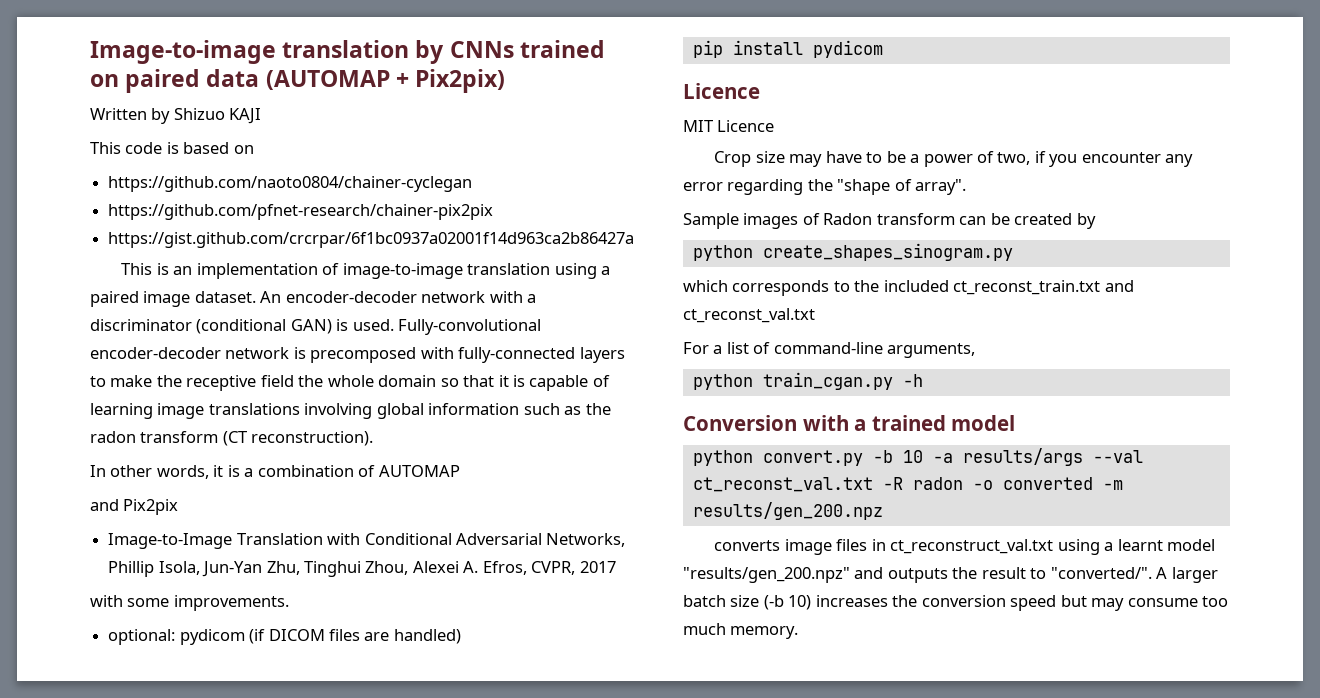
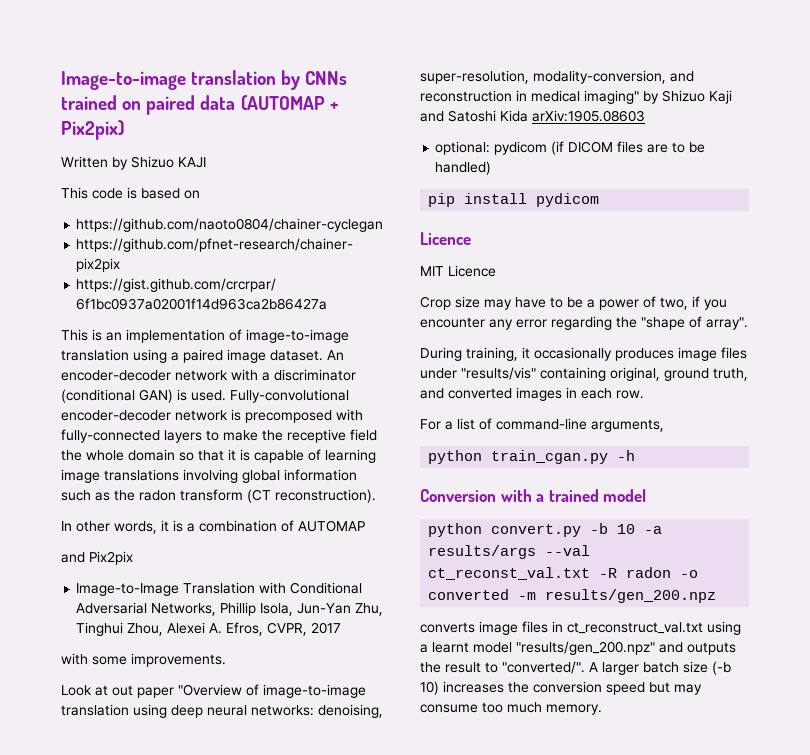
(289, 603) none -> [61,684,366,698] [61,704,383,718] [420,70,694,84] [420,90,732,104] [420,110,645,122] // Look at out paper "Overview of image-to-image translation using deep neural networks: denoising, super-resolution, modality-conversion, and reconstruction in medical imaging" by Shizuo Kaji and Satoshi Kida arXiv:1905.08603
(390, 636) none -> [672,142,706,153] to be
[683,213,1096,229] [692,243,1013,261] [683,280,1134,296] [683,308,815,323] Sample images of Radon transform can be created by // python create_shapes_sinogram.py // which corresponds to the included ct_reconst_train.txt and ct_reconst_val.txt -> [420,347,747,361] [420,367,748,381] [420,387,644,401] During training, it occasionally produces image files under "results/vis" containing original, ground truth, and converted images in each row.

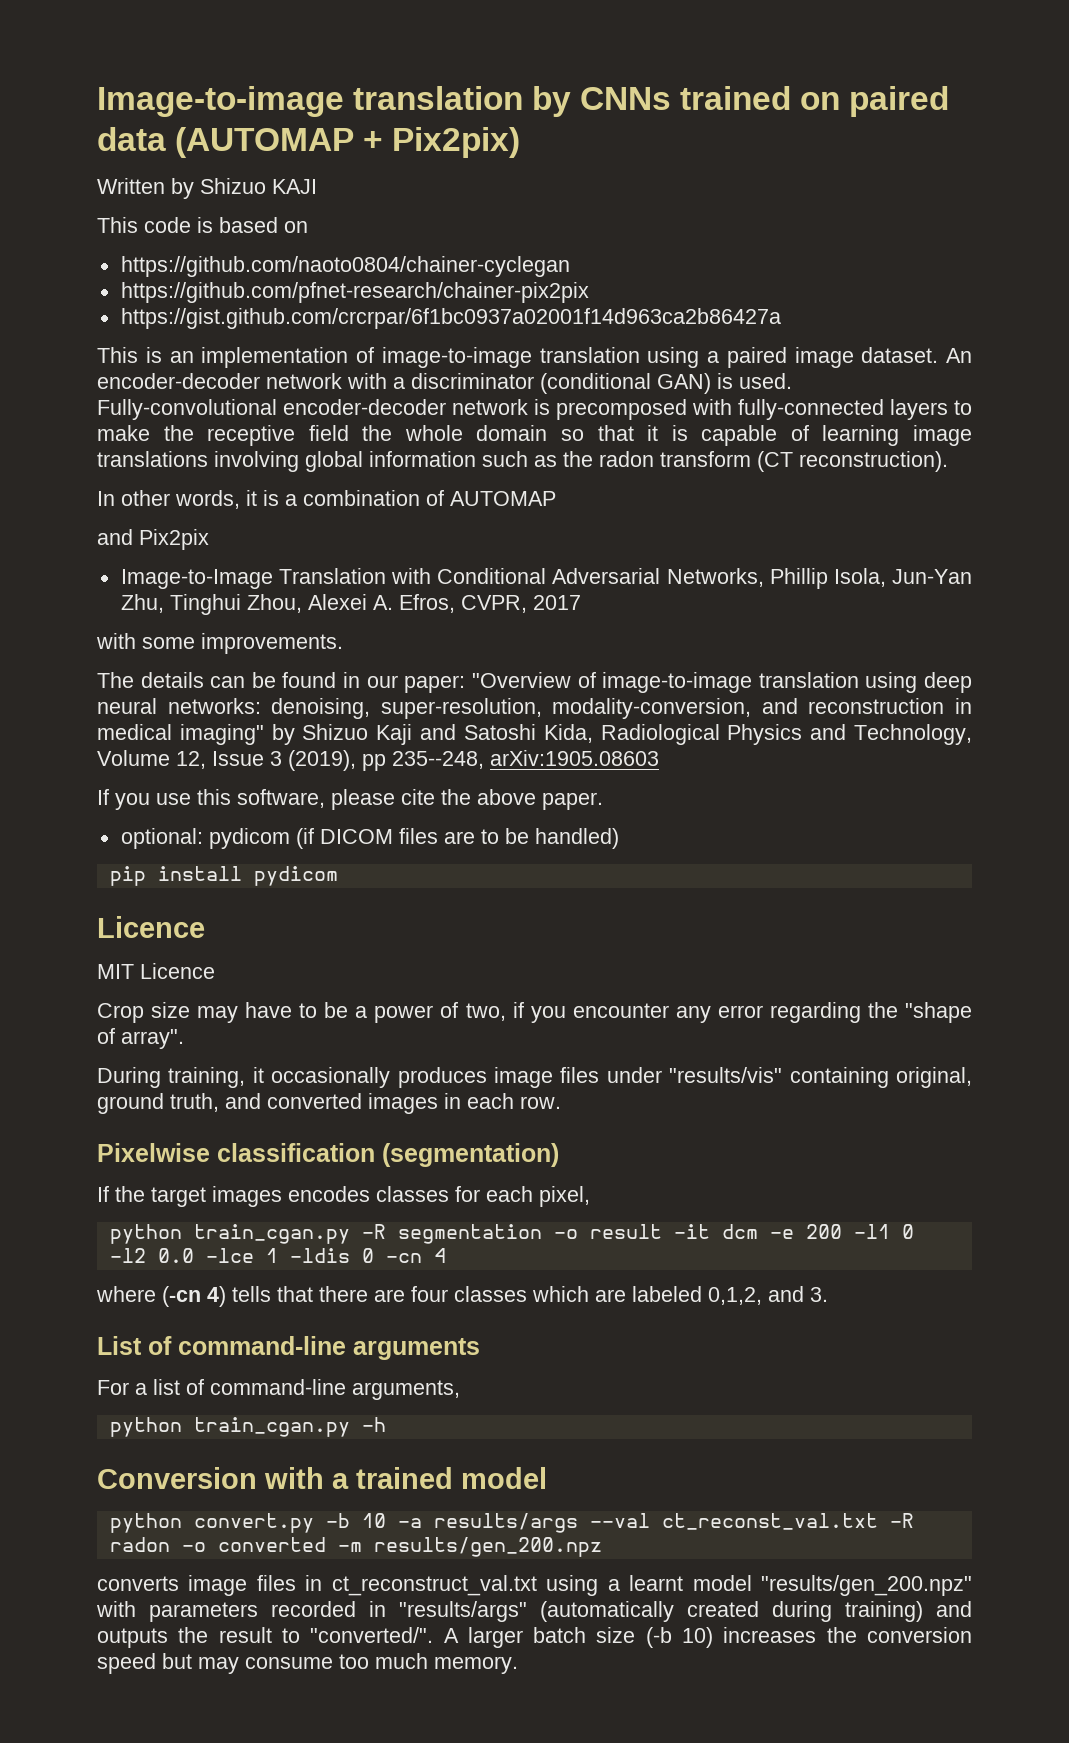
[61,685,174,698] Look at out paper -> [97,672,466,693] The details can be found in our paper:
[500,110,645,122] Kida arXiv:1905.08603 -> [543,724,973,745] [97,750,659,771] [97,789,603,810] Kida, Radiological Physics and Technology, Volume 12, Issue 3 (2019), pp 235--248, arXiv:1905.08603 // If you use this software, please cite the above paper.
(644, 394) none -> [97,1143,559,1167] [97,1186,590,1207] [109,1224,914,1244] [109,1248,446,1263] [96,1286,828,1307] [97,1336,480,1360] // Pixelwise classification (segmentation) // If the target images encodes classes for each pixel, // python train_cgan.py -R segmentation -o result -it dcm -e 200 -l1 0 -l2 0.0 -lce 1 -ldis 0 -cn 4 // where (-cn 4) tells that there are four classes which are labeled 0,1,2, and 3. // List of command-line arguments
(655, 648) none -> [96,1601,923,1622] with parameters recorded in "results/args" (automatically created during training)

